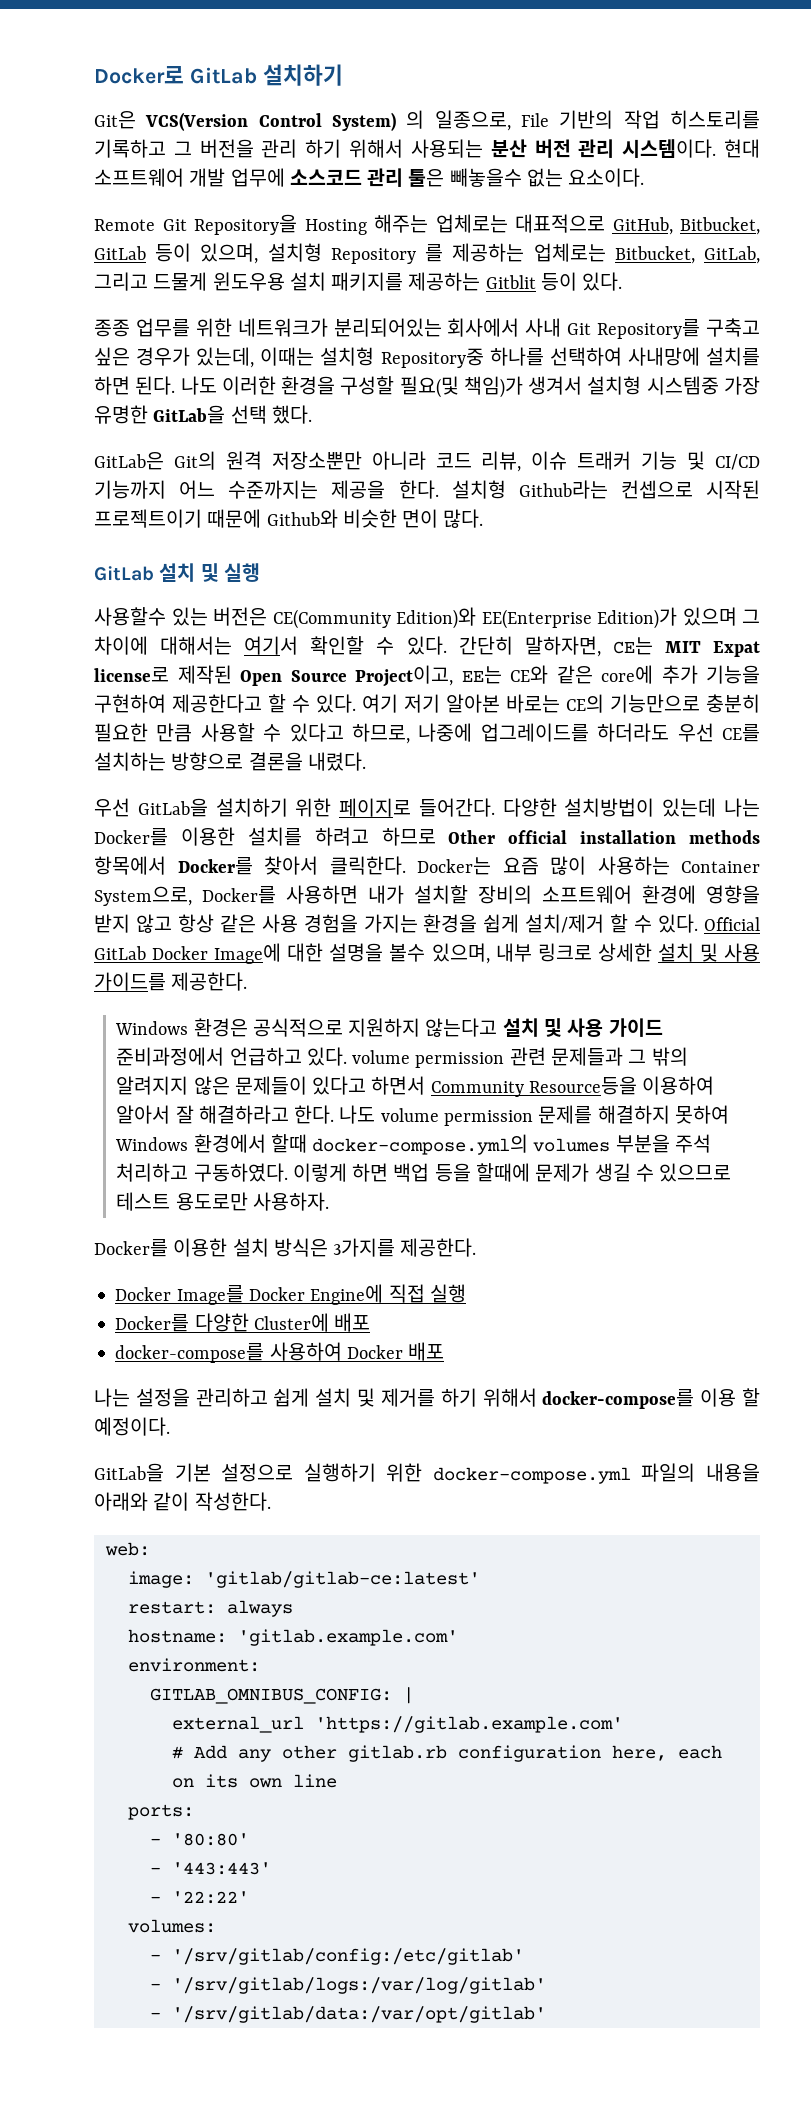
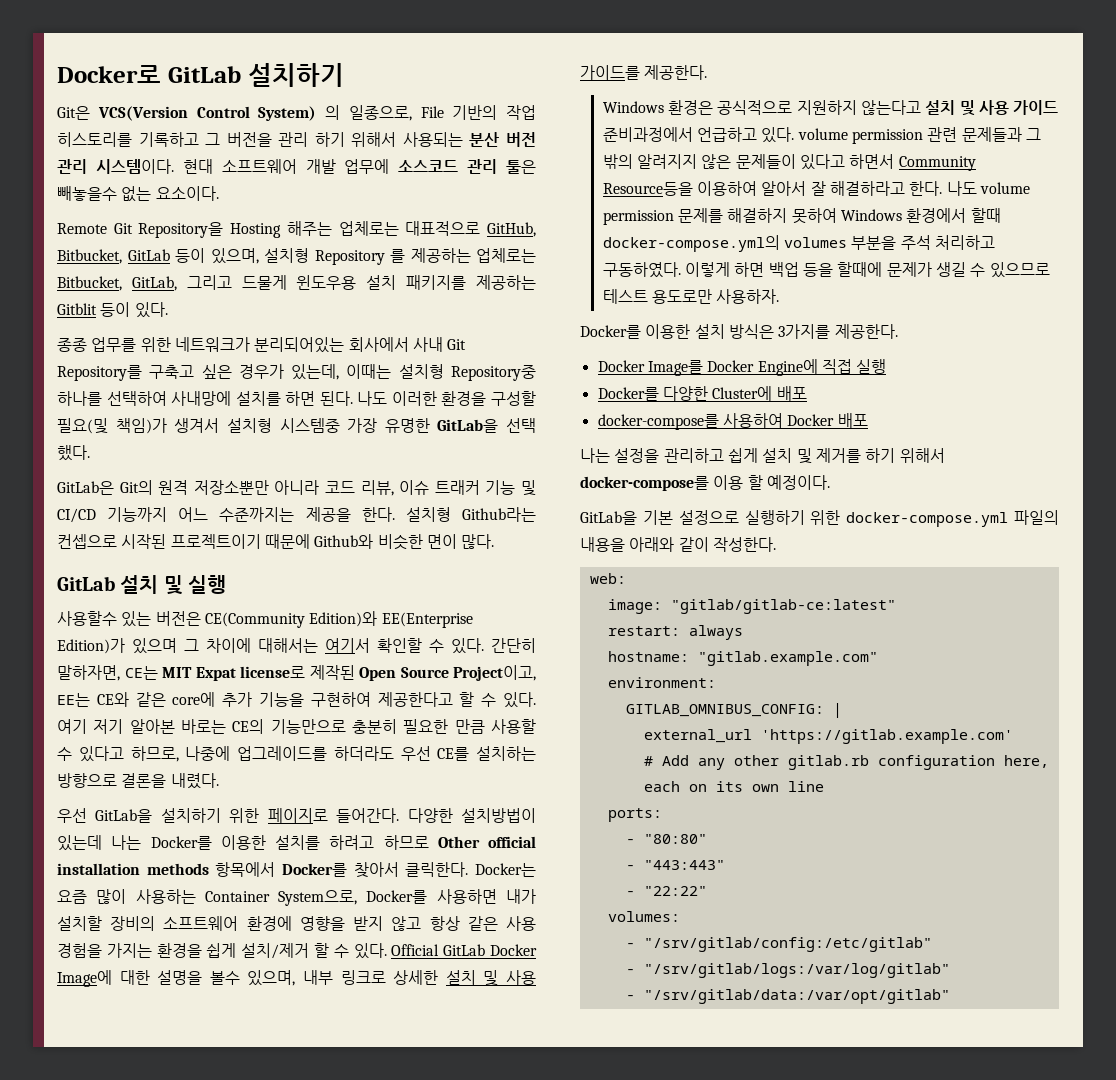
[204,1571,480,1588] 'gitlab/gitlab-ce:latest' -> [670,599,896,614] "gitlab/gitlab-ce:latest"
[237,1629,458,1646] 'gitlab.example.com' -> [697,651,878,666] "gitlab.example.com"
[171,1833,249,1846] [149,1862,271,1875] [149,1891,249,1904] '80:80' // - '443:443' // - '22:22' -> [643,834,707,844] [625,860,725,870] [625,886,707,896] "80:80" // - "443:443" // - "22:22"
[171,1948,524,1965] [149,1977,546,1994] [149,2006,546,2023] '/srv/gitlab/config:/etc/gitlab' // - '/srv/gitlab/logs:/var/log/gitlab' // - '/srv/gitlab/data:/var/opt/gitlab' -> [643,937,932,952] [625,963,950,978] [625,989,950,1004] "/srv/gitlab/config:/etc/gitlab" // - "/srv/gitlab/logs:/var/log/gitlab" // - "/srv/gitlab/data:/var/opt/gitlab"

